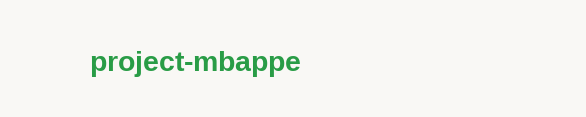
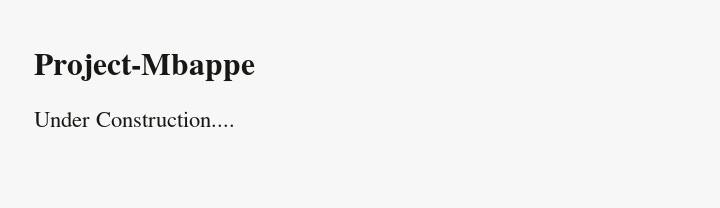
[90,51,301,77] project-mbappe -> [34,54,255,82] [34,111,236,127] Project-Mbappe // Under Construction....

